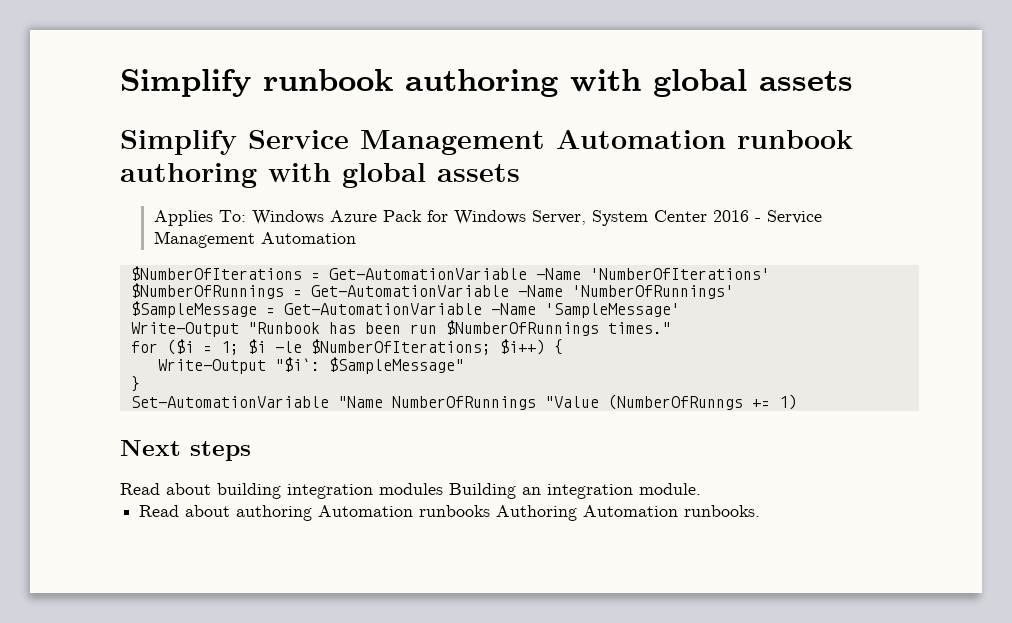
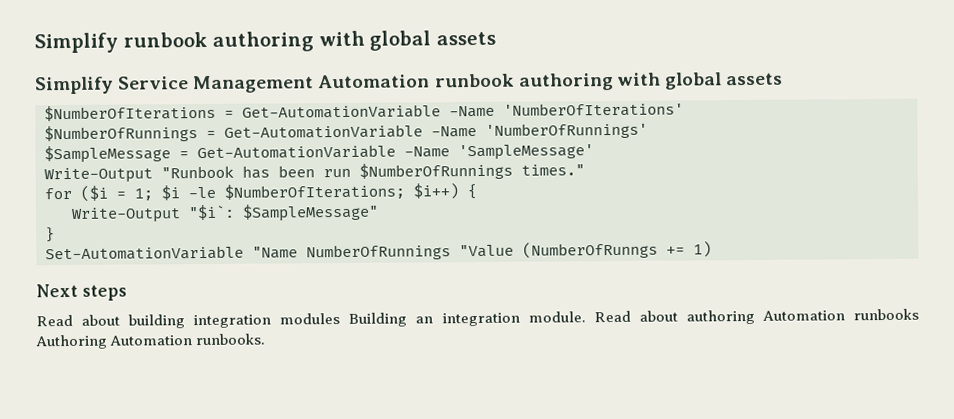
[153,210,822,226] [153,231,356,248] // Applies To: Windows Azure Pack for Windows Server, System Center 2016 - Service Management Automation -> (784, 79) none
(701, 489) // -> (586, 317) none

